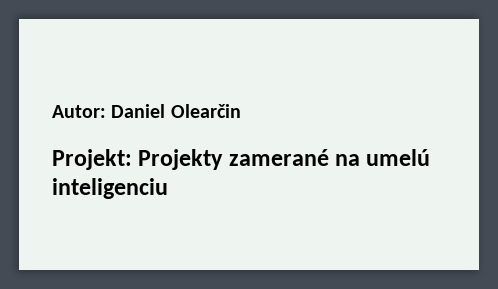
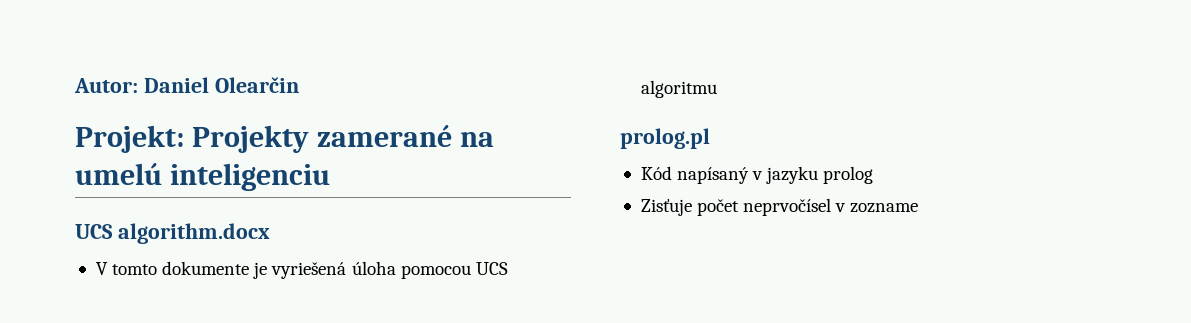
(168, 188) none -> [75,223,270,244] [95,261,508,279] [640,80,717,98] [620,128,710,149] [640,166,874,184] [640,198,919,216] // UCS algorithm.docx // V tomto dokumente je vyriešená úloha pomocou UCS algoritmu // prolog.pl // Kód napísaný v jazyku prolog // Zisťuje počet neprvočísel v zozname

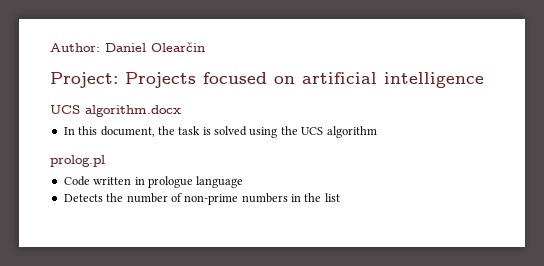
[74,78,138,93] Autor: -> [50,43,100,52] Author:
[75,125,494,153] [75,163,330,191] [75,223,270,244] [95,261,508,279] [640,80,717,98] [620,128,710,149] [640,166,874,184] [640,198,919,216] Projekt: Projekty zamerané na umelú inteligenciu // UCS algorithm.docx // V tomto dokumente je vyriešená úloha pomocou UCS algoritmu // prolog.pl // Kód napísaný v jazyku prolog // Zisťuje počet neprvočísel v zozname -> [50,72,484,88] [50,105,181,117] [63,126,377,138] [50,155,105,167] [63,176,244,188] [63,193,340,205] Project: Projects focused on artificial intelligence // UCS algorithm.docx // In this document, the task is solved using the UCS algorithm // prolog.pl // Code written in prologue language // Detects the number of non-prime numbers in the list

